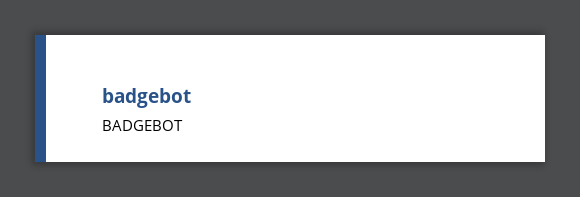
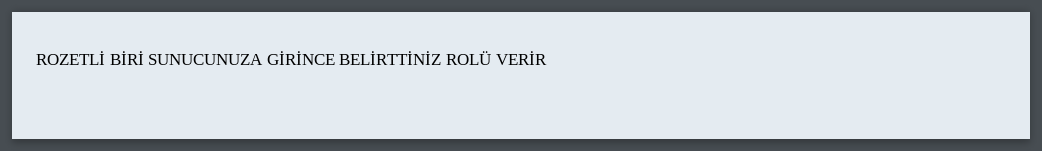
[102,88,191,108] [102,120,183,131] badgebot // BADGEBOT -> [36,51,547,65] ROZETLİ BİRİ SUNUCUNUZA GİRİNCE BELİRTTİNİZ ROLÜ VERİR

